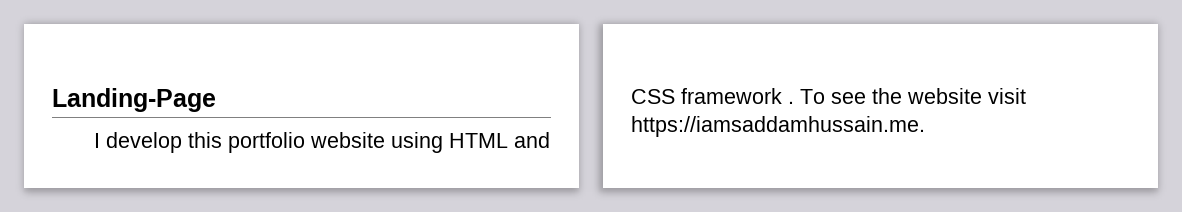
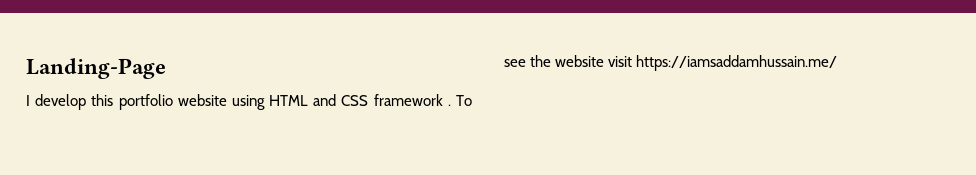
[631,116,925,137] https://iamsaddamhussain.me. -> [636,55,838,71] https://iamsaddamhussain.me/

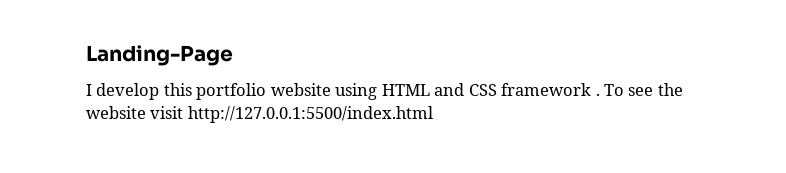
[636,55,838,71] https://iamsaddamhussain.me/ -> [187,106,433,123] http://127.0.0.1:5500/index.html

